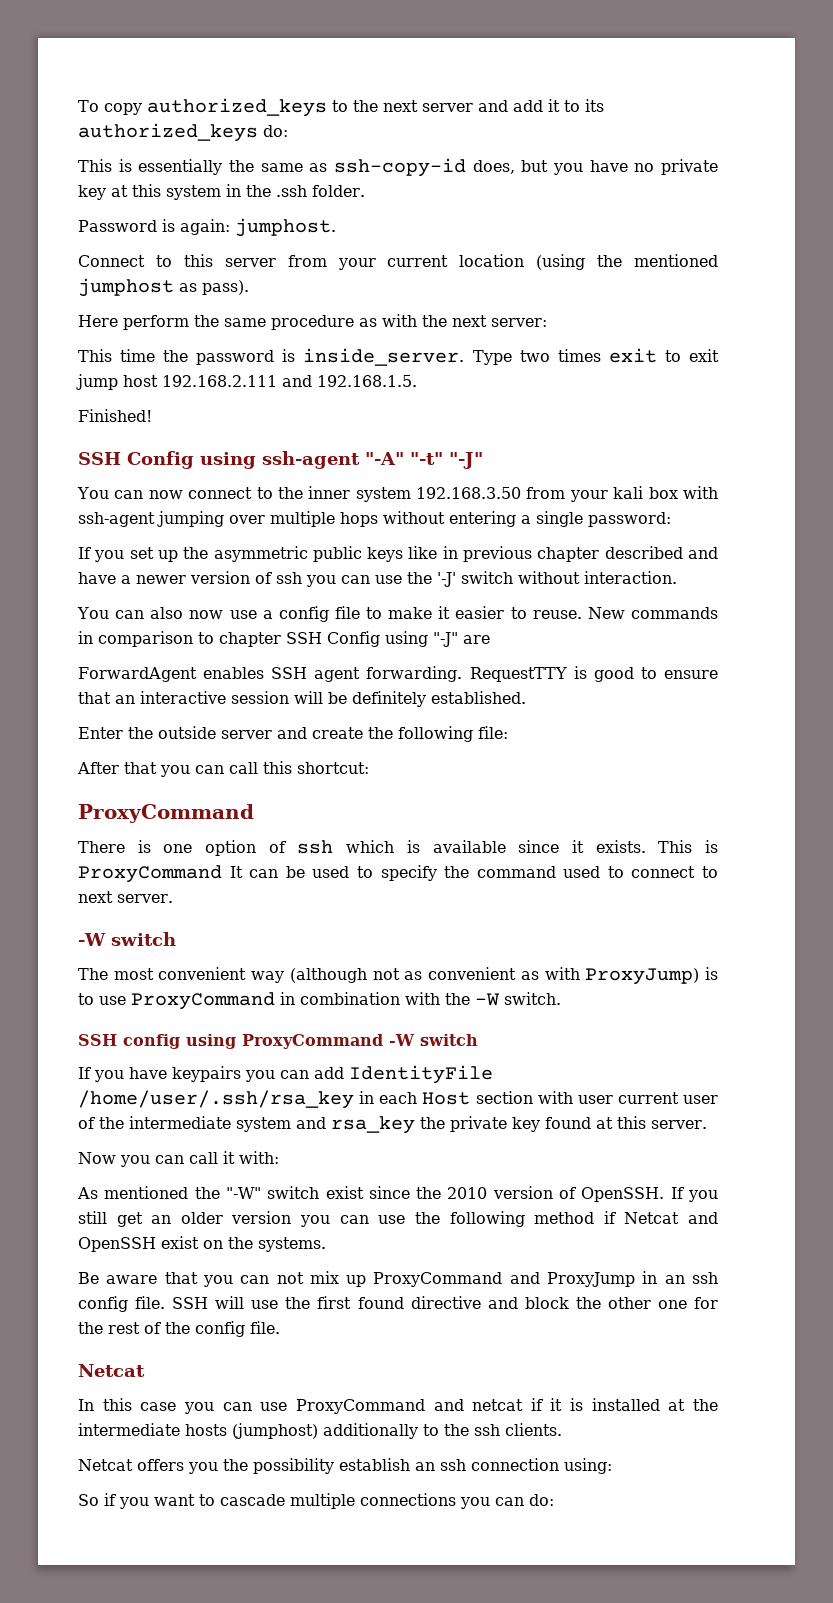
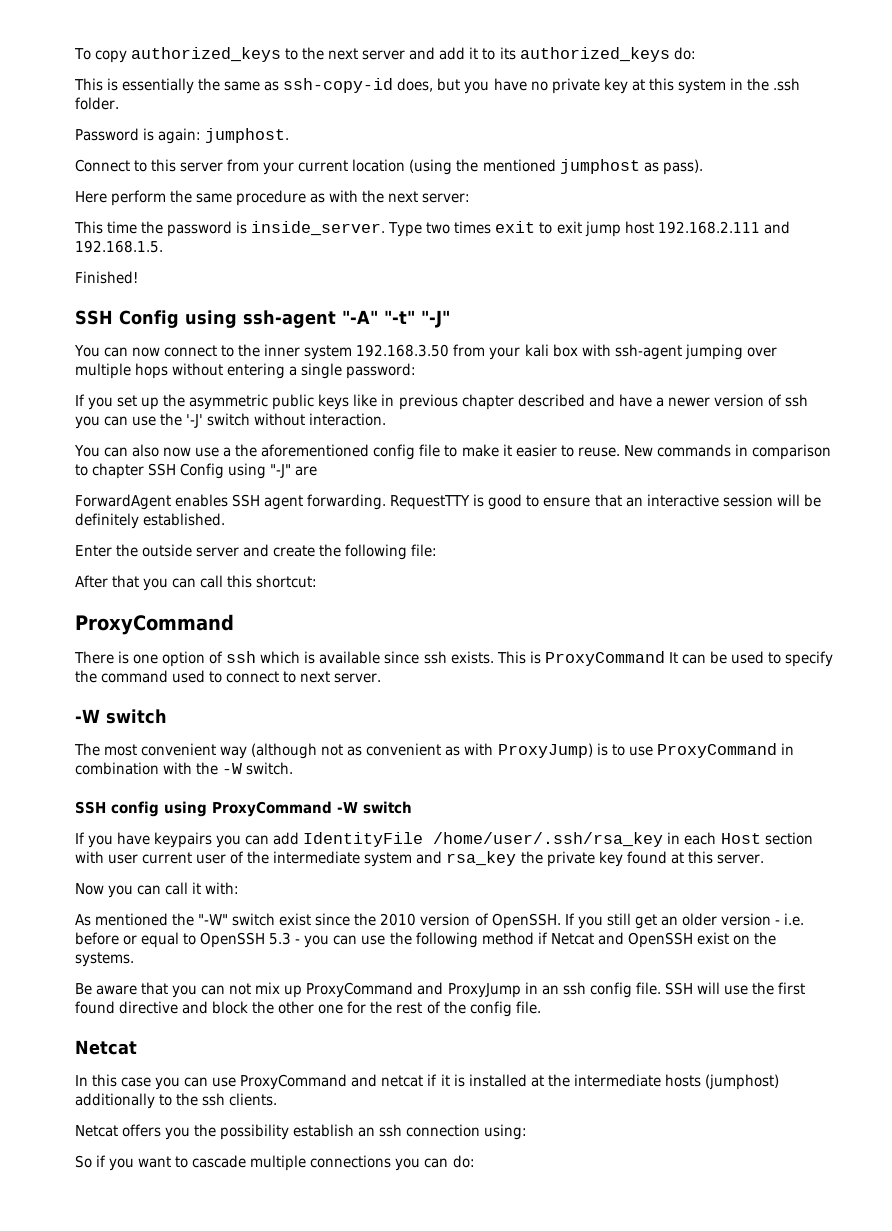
(273, 614) none -> [235,444,370,457] the aforementioned
[571,840,584,853] it -> [423,651,447,664] ssh
(292, 1217) none -> [774,913,804,926] [75,932,301,948] - i.e. before or equal to OpenSSH 5.3 -

